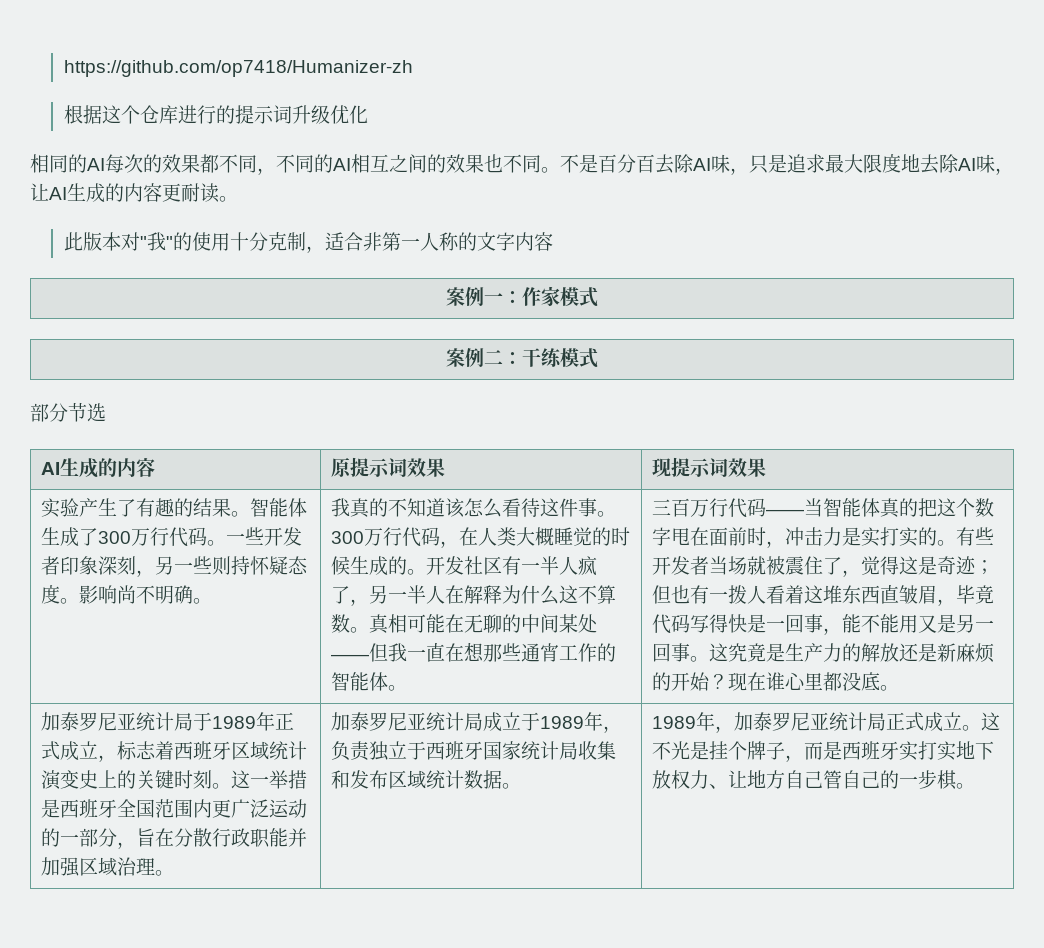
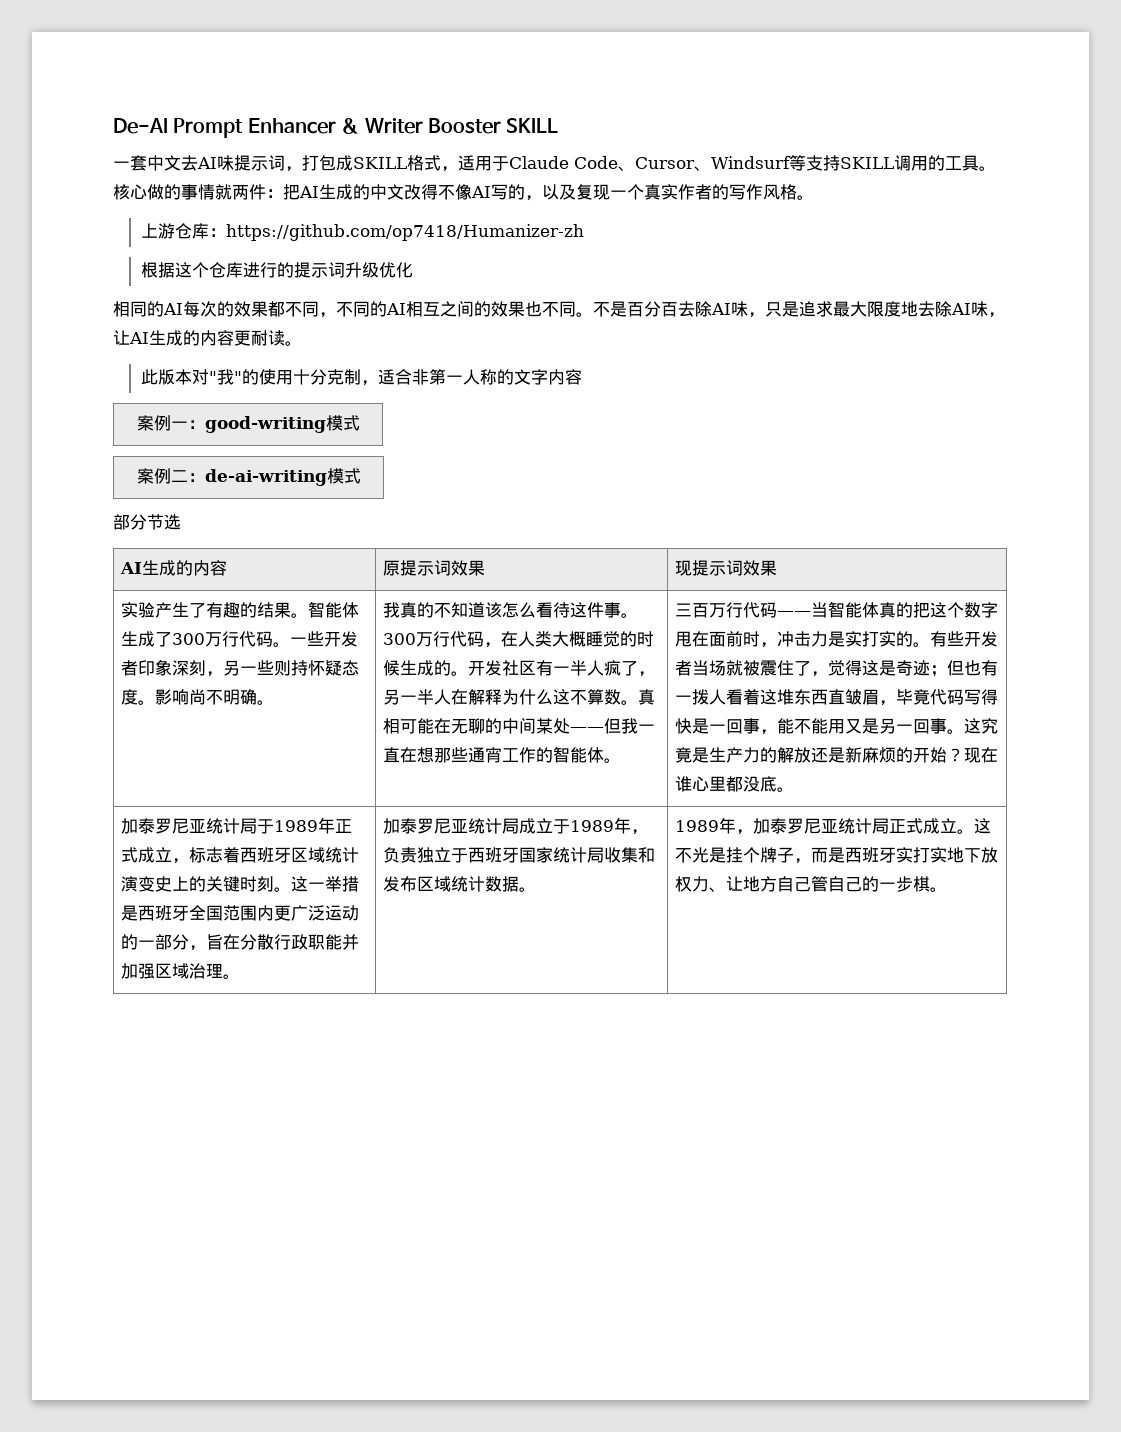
(63, 68) none -> [113,118,559,138] [113,155,996,172] [113,184,814,201] [140,223,226,239] De-AI Prompt Enhancer & Writer Booster SKILL // 一套中文去AI味提示词，打包成SKILL格式，适用于Claude Code、Cursor、Windsurf等支持SKILL调用的工具。核心做的事情就两件：把AI生成的中文改得不像AI写的，以及复现一个真实作者的写作风格。 // 上游仓库：
[522,286,560,306] 作家 -> [204,416,326,433] good-writing
[522,348,562,367] 干练 -> [204,469,327,486] de-ai-writing

